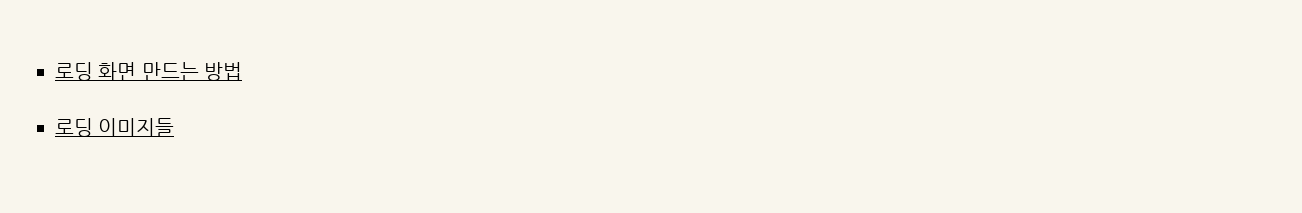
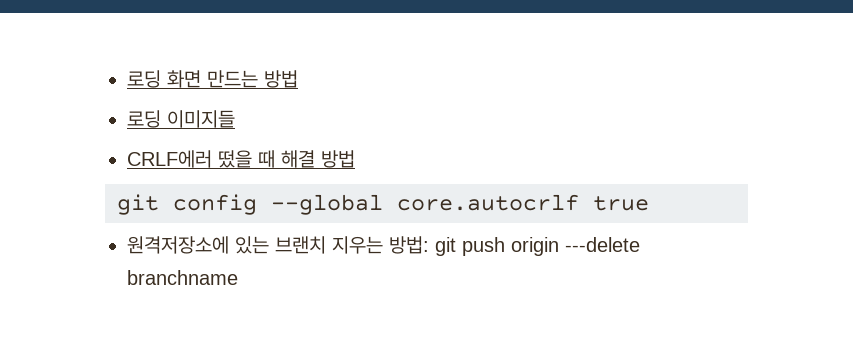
(175, 127) none -> [127,150,355,168] [117,194,649,215] [127,236,640,256] [127,270,238,285] // CRLF에러 떴을 때 해결 방법 // git config --global core.autocrlf true // 원격저장소에 있는 브랜치 지우는 방법: git push origin ---delete branchname

